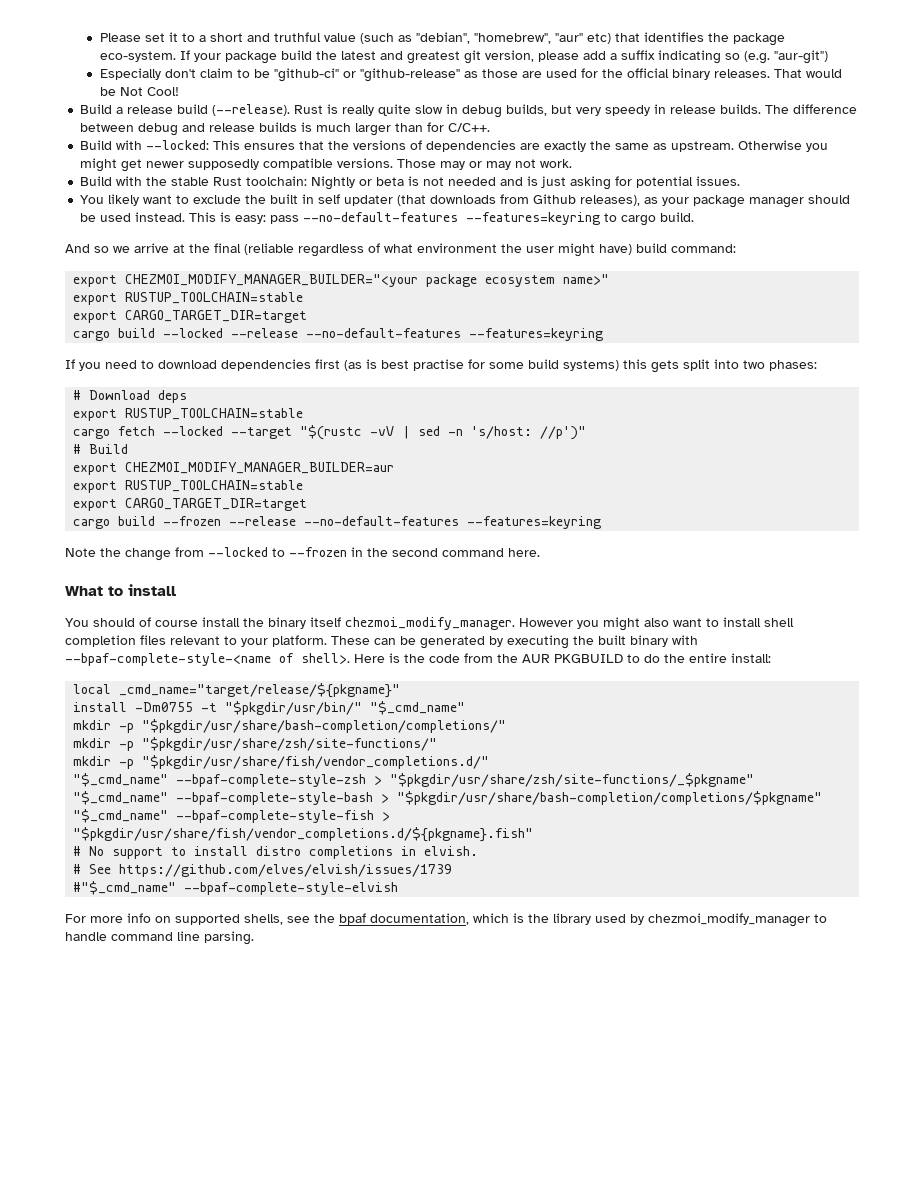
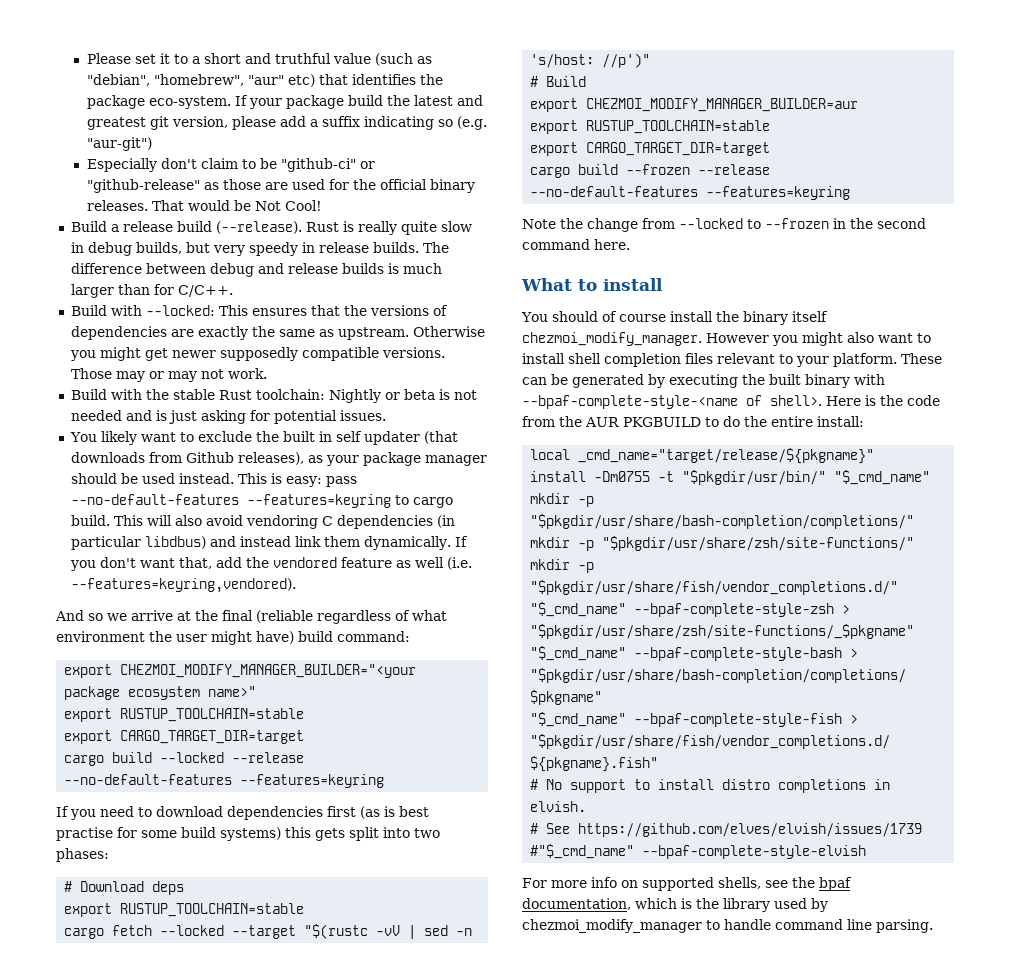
(695, 217) none -> [113,515,455,529] [70,536,468,550] [69,557,472,571] [70,578,296,593] This will also avoid vendoring C dependencies (in particular libdbus) and instead link them dynamically. If you don't want that, add the vendored feature as well (i.e. --features=keyring,vendored).

